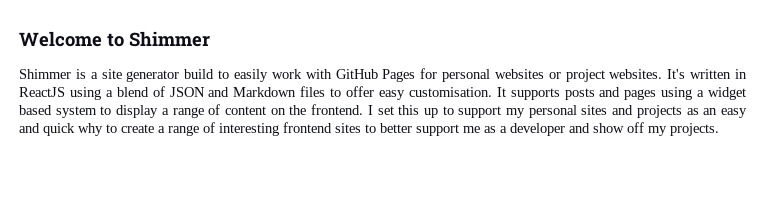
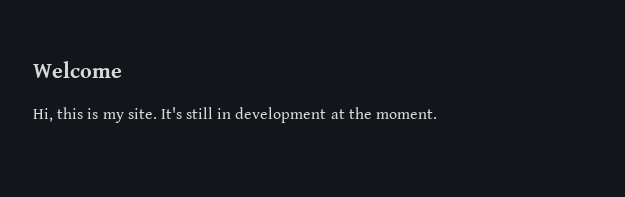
[107,31,210,47] [19,68,748,82] [19,86,746,100] [19,104,748,118] [19,122,719,136] to Shimmer // Shimmer is a site generator build to easily work with GitHub Pages for personal websites or project websites. It's written in ReactJS using a blend of JSON and Markdown files to offer easy customisation. It supports posts and pages using a widget based system to display a range of content on the frontend. I set this up to support my personal sites and projects as an easy and quick why to create a range of interesting frontend sites to better support me as a developer and show off my projects. -> [33,107,438,123] // Hi, this is my site. It's still in development at the moment.

